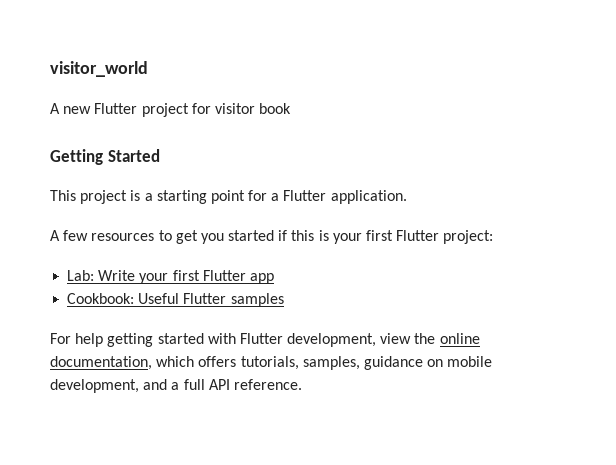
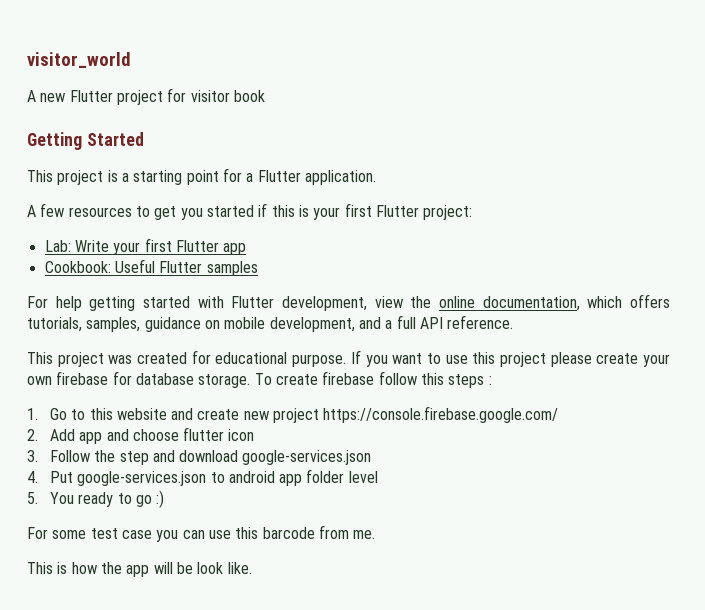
(302, 384) none -> [27,350,670,367] [27,371,492,388] [27,406,559,423] [27,427,255,444] [27,450,372,465] [27,469,378,486] [27,490,165,508] [27,525,376,542] [27,562,252,577] // This project was created for educational purpose. If you want to use this project please create your own firebase for database storage. To create firebase follow this steps : // 1. Go to this website and create new project https://console.firebase.google.com/ // 2. Add app and choose flutter icon // 3. Follow the step and download google-services.json // 4. Put google-services.json to android app folder level // 5. You ready to go :) // For some test case you can use this barcode from me. // This is how the app will be look like.

